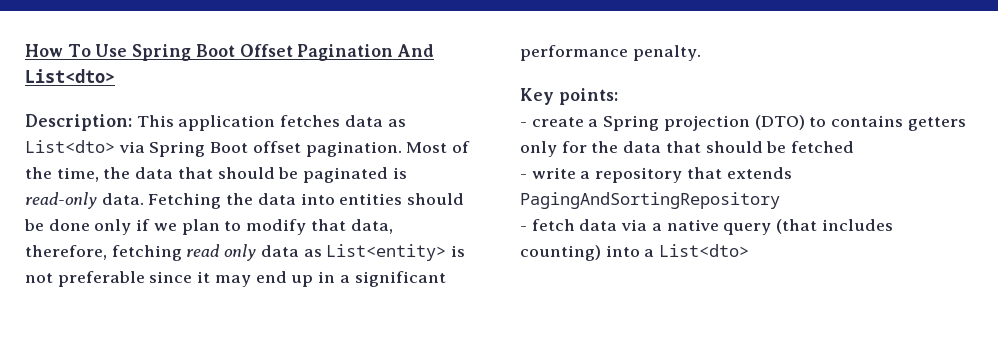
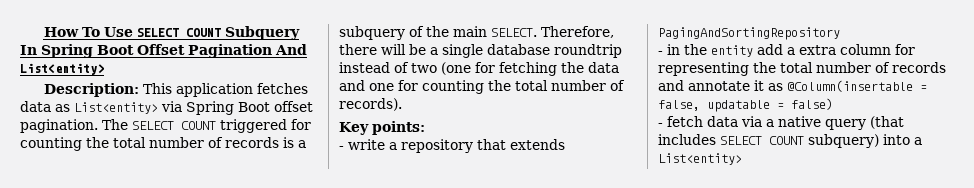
(128, 50) none -> [137,26,301,40] [20,45,37,55] SELECT COUNT Subquery In
[25,69,115,83] List<dto> -> [20,63,104,75] List<entity>
[25,140,115,153] List<dto> -> [74,102,158,114] List<entity>
[406,141,471,153] [25,167,407,183] [25,192,465,209] [24,219,393,235] [25,244,466,261] [25,271,446,287] [520,45,701,61] [520,88,618,105] [520,115,966,131] [520,141,855,157] Most of the time, the data that should be paginated is read-only data. Fetching the data into entities should be done only if we plan to modify that data, therefore, fetching read only data as List<entity> is not preferable since it may end up in a significant performance penalty. // Key points: // - create a Spring projection (DTO) to contains getters only for the data that should be fetched -> [102,119,311,133] [20,137,306,151] [339,26,614,40] [339,44,622,58] [339,62,619,76] [339,80,625,94] [339,98,402,111] [339,121,425,135] The SELECT COUNT triggered for counting the total number of records is a subquery of the main SELECT. Therefore, there will be a single database roundtrip instead of two (one for fetching the data and one for counting the total number of records). // Key points:
(780, 200) none -> [658,44,915,57] [658,62,946,76] [658,80,927,92] [658,98,833,112] // - in the entity add a extra column for representing the total number of records and annotate it as @Column(insertable = false, updatable = false)
[520,245,601,261] counting) -> [720,134,879,148] SELECT COUNT subquery)
[659,244,750,257] List<dto> -> [658,153,742,165] List<entity>

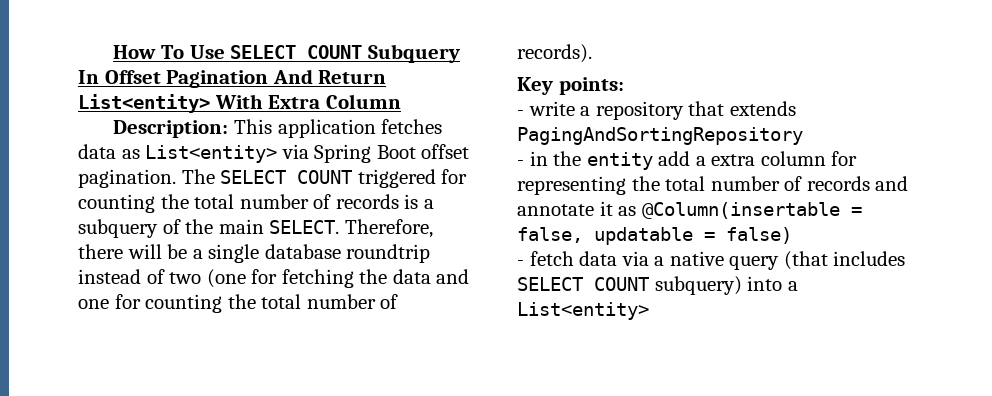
[41,44,134,58] Spring Boot -> (99, 77) none
[20,63,104,75] List<entity> -> [318,70,387,84] [78,94,401,113] Return List<entity> With Extra Column

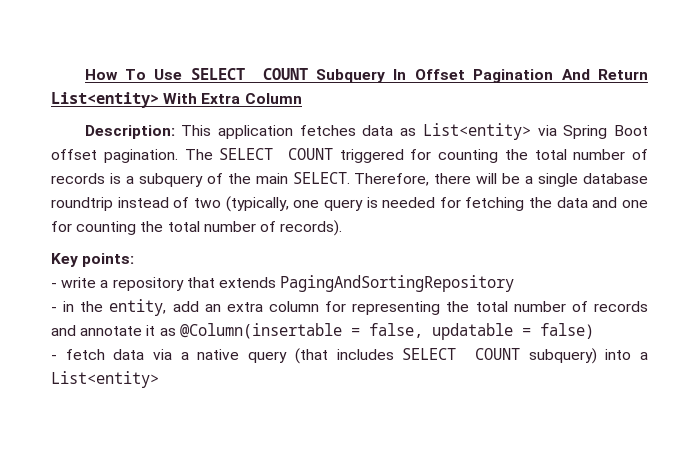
[206,269,246,288] (one -> [225,196,436,212] (typically, one query is needed
[586,151,706,170] entity add a -> [109,299,221,316] entity, add an

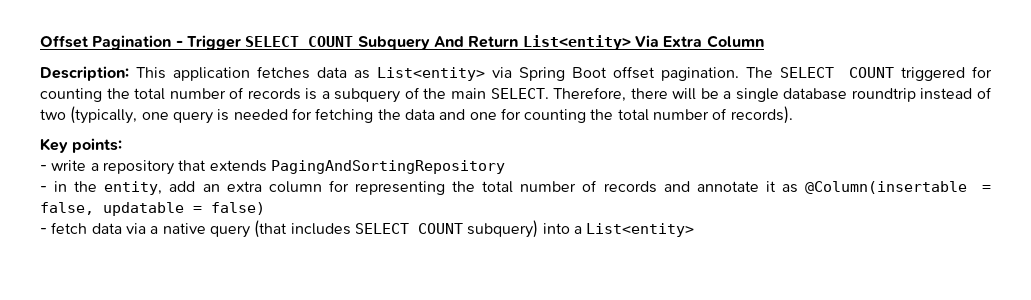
[84,68,554,83] How To Use SELECT COUNT Subquery In Offset Pagination -> [40,35,430,50] Offset Pagination - Trigger SELECT COUNT Subquery
[163,93,198,104] With -> [634,35,659,47] Via

